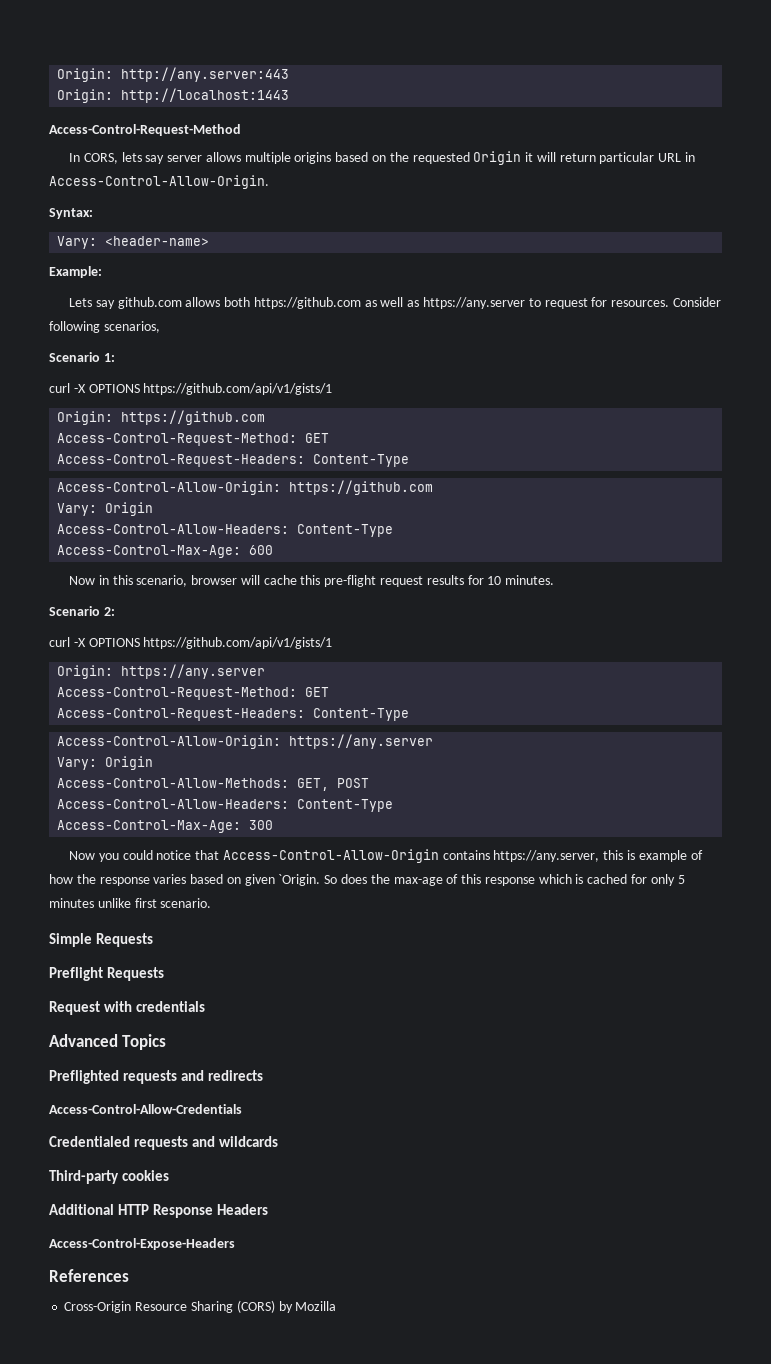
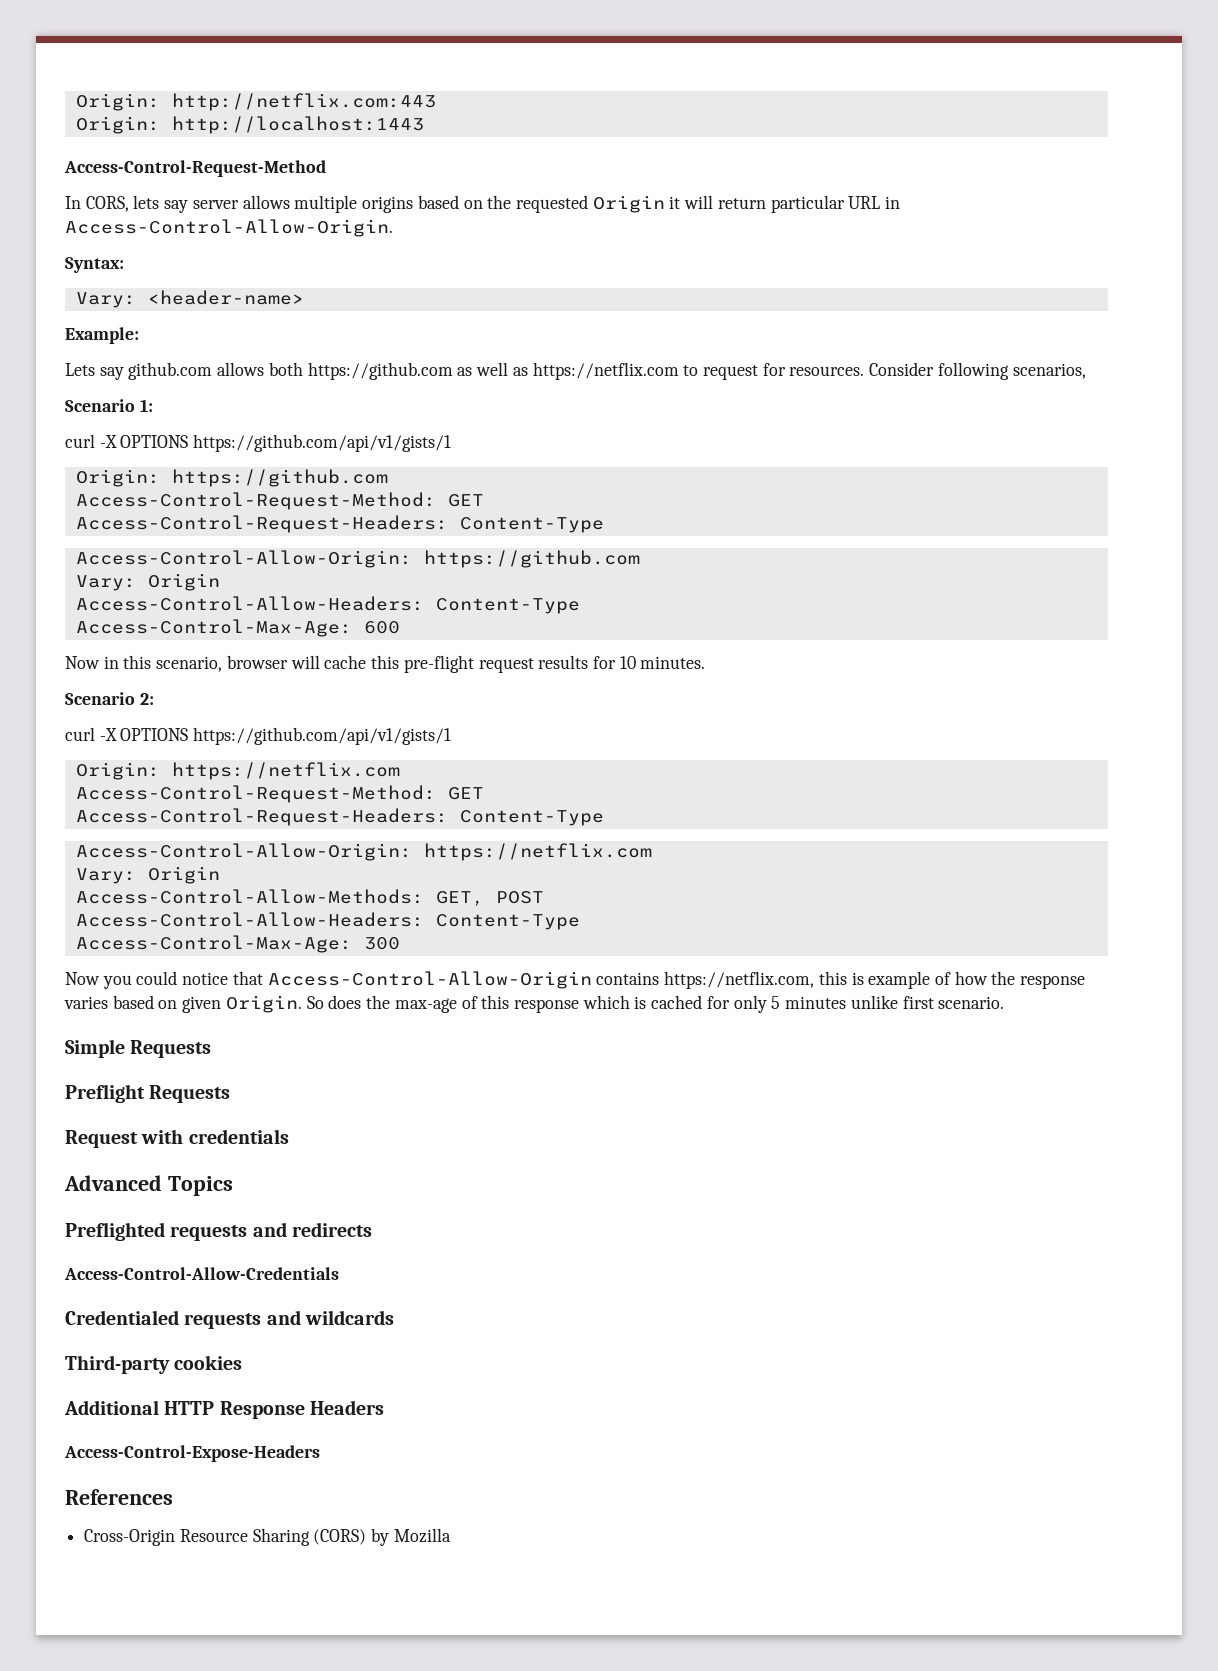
[57,67,290,82] Origin: http://any.server:443 -> [75,93,436,111] Origin: http://netflix.com:443
[422,297,525,309] https://any.server -> [532,362,679,380] https://netflix.com
[121,664,266,679] [57,687,330,700] [57,708,410,721] [57,734,434,749] https://any.server // Access-Control-Request-Method: GET // Access-Control-Request-Headers: Content-Type // Access-Control-Allow-Origin: https://any.server -> [171,762,400,780] [75,785,484,803] [75,808,604,826] [75,843,652,861] https://netflix.com // Access-Control-Request-Method: GET // Access-Control-Request-Headers: Content-Type // Access-Control-Allow-Origin: https://netflix.com
[493,850,600,862] https://any.server, -> [664,971,815,989] https://netflix.com,
[278,874,321,886] `Origin. -> [225,995,302,1013] Origin.

